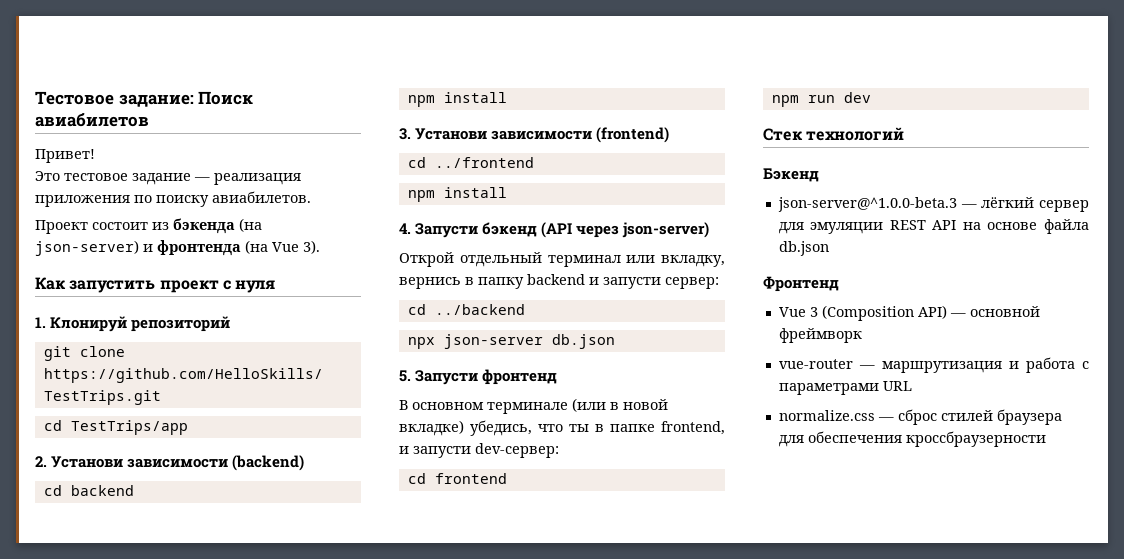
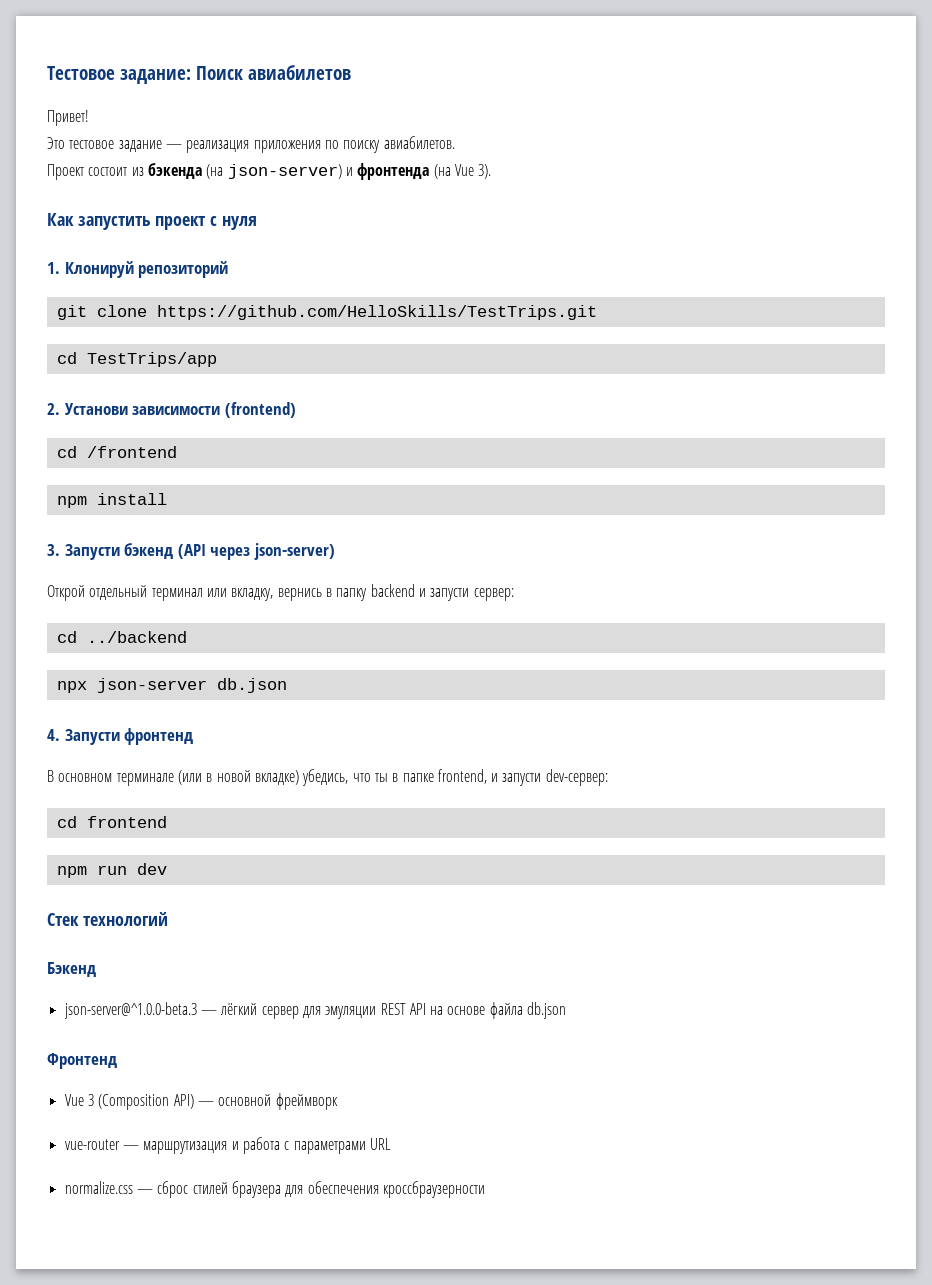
[232,455,305,471] [43,485,134,496] (backend) // cd backend -> [224,402,296,418] [56,446,177,458] (frontend) // cd /frontend
[415,127,670,143] [407,157,534,168] [407,187,507,202] [399,223,411,234] Установи зависимости (frontend) // cd ../frontend // npm install // 4. -> (60, 550) none
[399,370,411,382] 5. -> [47,729,60,741] 4.

